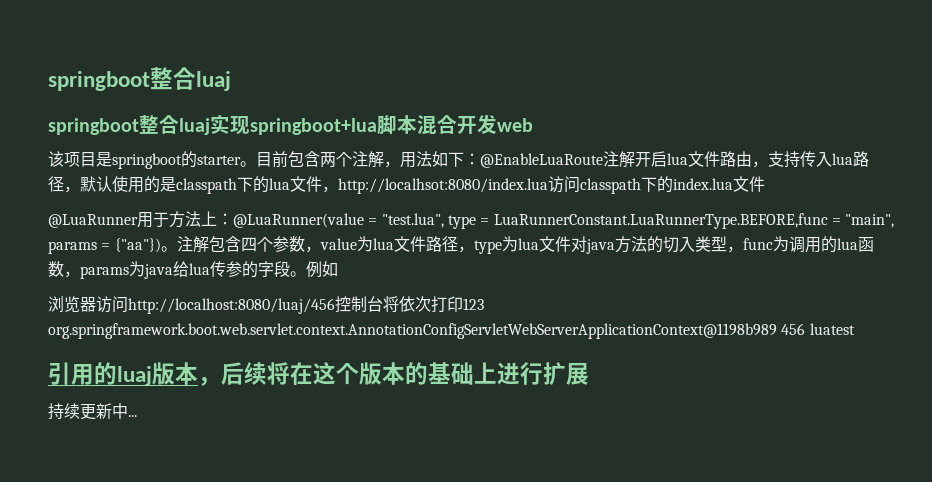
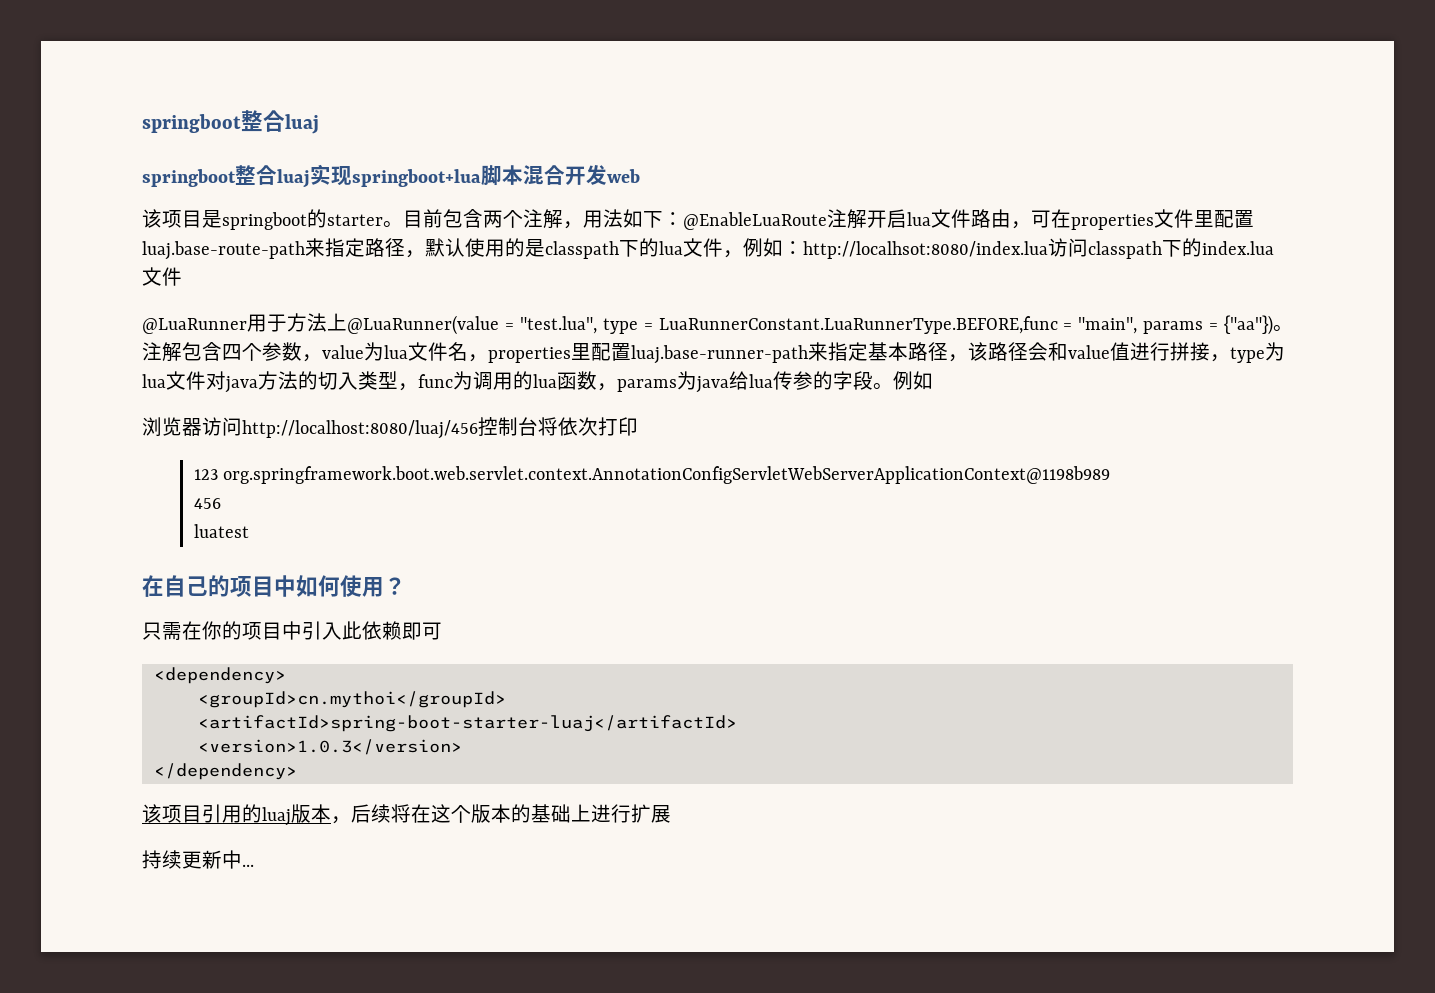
[768,151,853,168] 支持传入lua -> [1031,209,1254,230] [142,238,365,260] 可在properties文件里配置luaj.base-route-path来指定
(338, 189) none -> [743,238,803,257] 例如：
[217,213,233,225] ： -> (347, 322) none
[425,236,458,252] 路径 -> [448,342,1210,364] 名，properties里配置luaj.base-runner-path来指定基本路径，该路径会和value值进行拼接
(463, 304) none -> (638, 426) //
(777, 331) none -> (1110, 475) //
(806, 329) none -> (221, 503) //
(855, 329) none -> [142,575,406,597] [142,621,442,640] [153,667,286,684] [197,691,506,708] [197,715,737,732] [197,739,462,755] [153,763,297,780] [142,804,202,823] 在自己的项目中如何使用？ // 只需在你的项目中引入此依赖即可 // <dependency> // <groupId>cn.mythoi</groupId> // <artifactId>spring-boot-starter-luaj</artifactId> // <version>1.0.3</version> // </dependency> // 该项目

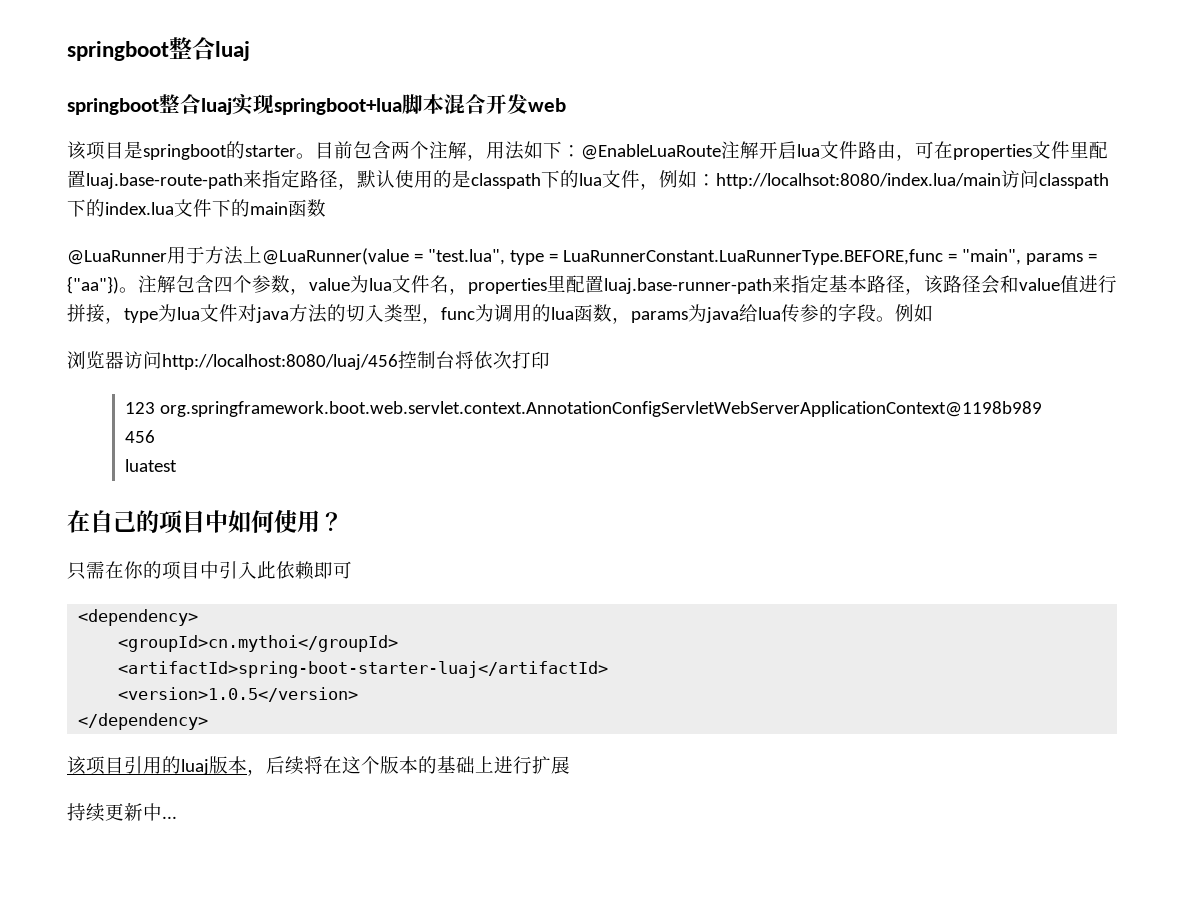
[803,241,1048,259] http://localhsot:8080/index.lua -> [716,173,1001,189] http://localhsot:8080/index.lua/main
(182, 276) none -> [212,199,326,217] 下的main函数
[197,739,462,755] <version>1.0.3</version> -> [118,687,359,702] <version>1.0.5</version>

